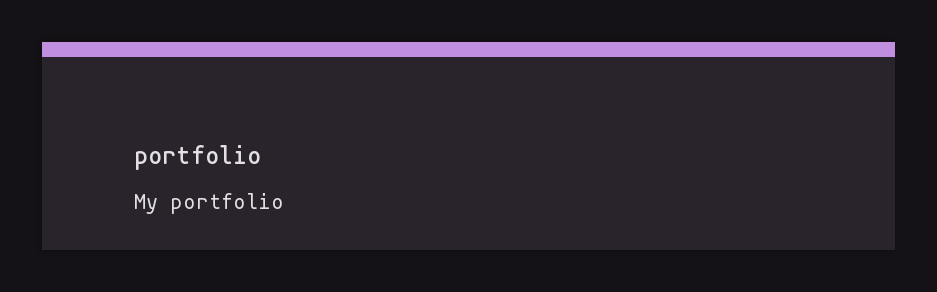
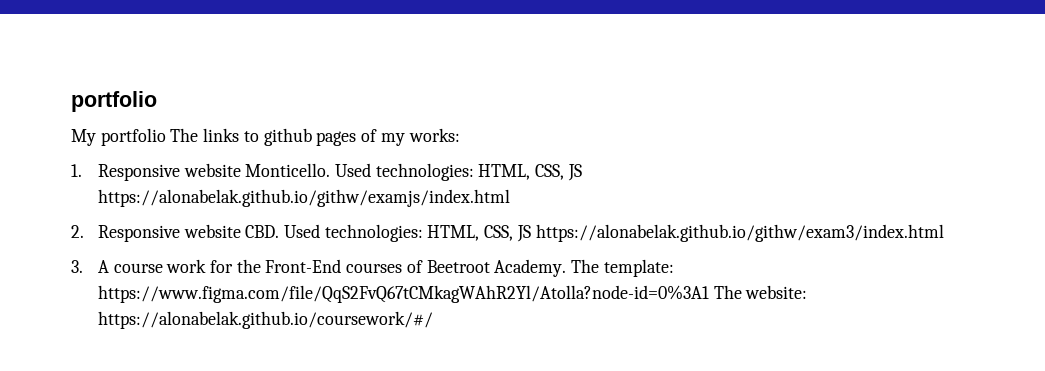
(284, 203) none -> [170,128,460,146] [71,163,582,181] [97,189,510,207] [71,224,944,242] [71,259,674,277] [97,285,808,303] [97,311,433,329] The links to github pages of my works: // 1. Responsive website Monticello. Used technologies: HTML, CSS, JS https://alonabelak.github.io/githw/examjs/index.html // 2. Responsive website CBD. Used technologies: HTML, CSS, JS https://alonabelak.github.io/githw/exam3/index.html // 3. A course work for the Front-End courses of Beetroot Academy. The template: https://www.figma.com/file/QqS2FvQ67tCMkagWAhR2Yl/Atolla?node-id=0%3A1 The website: https://alonabelak.github.io/coursework/#/

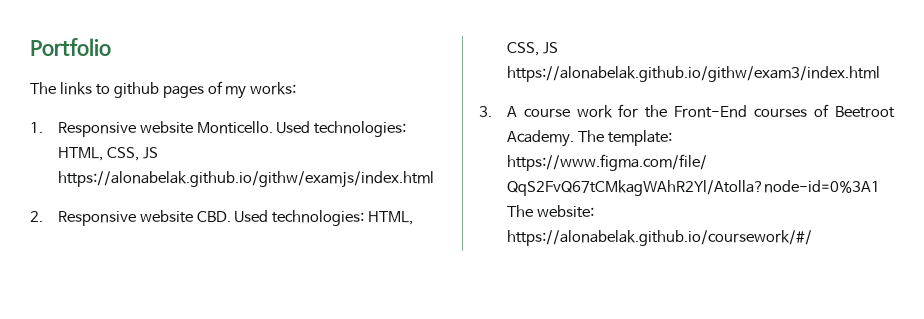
[71,91,157,112] [71,128,166,146] portfolio // My portfolio -> [30,38,111,56] Portfolio //

